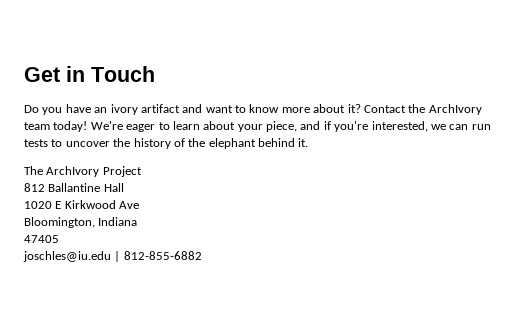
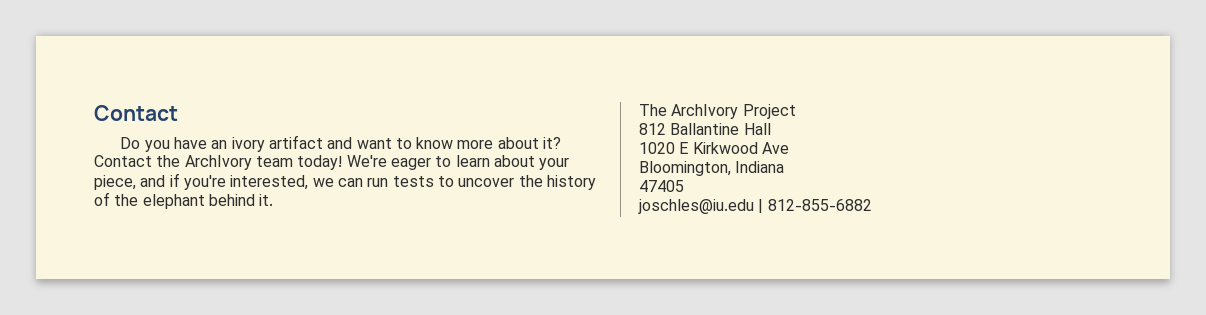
[24,66,155,82] Get in Touch -> [94,105,178,121] Contact

